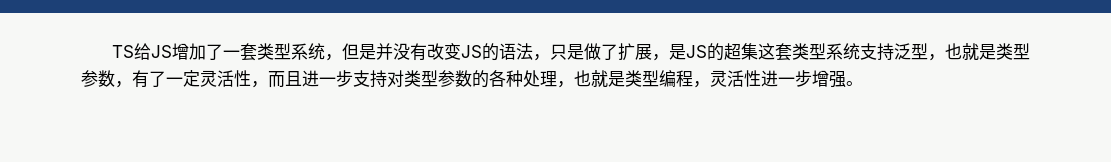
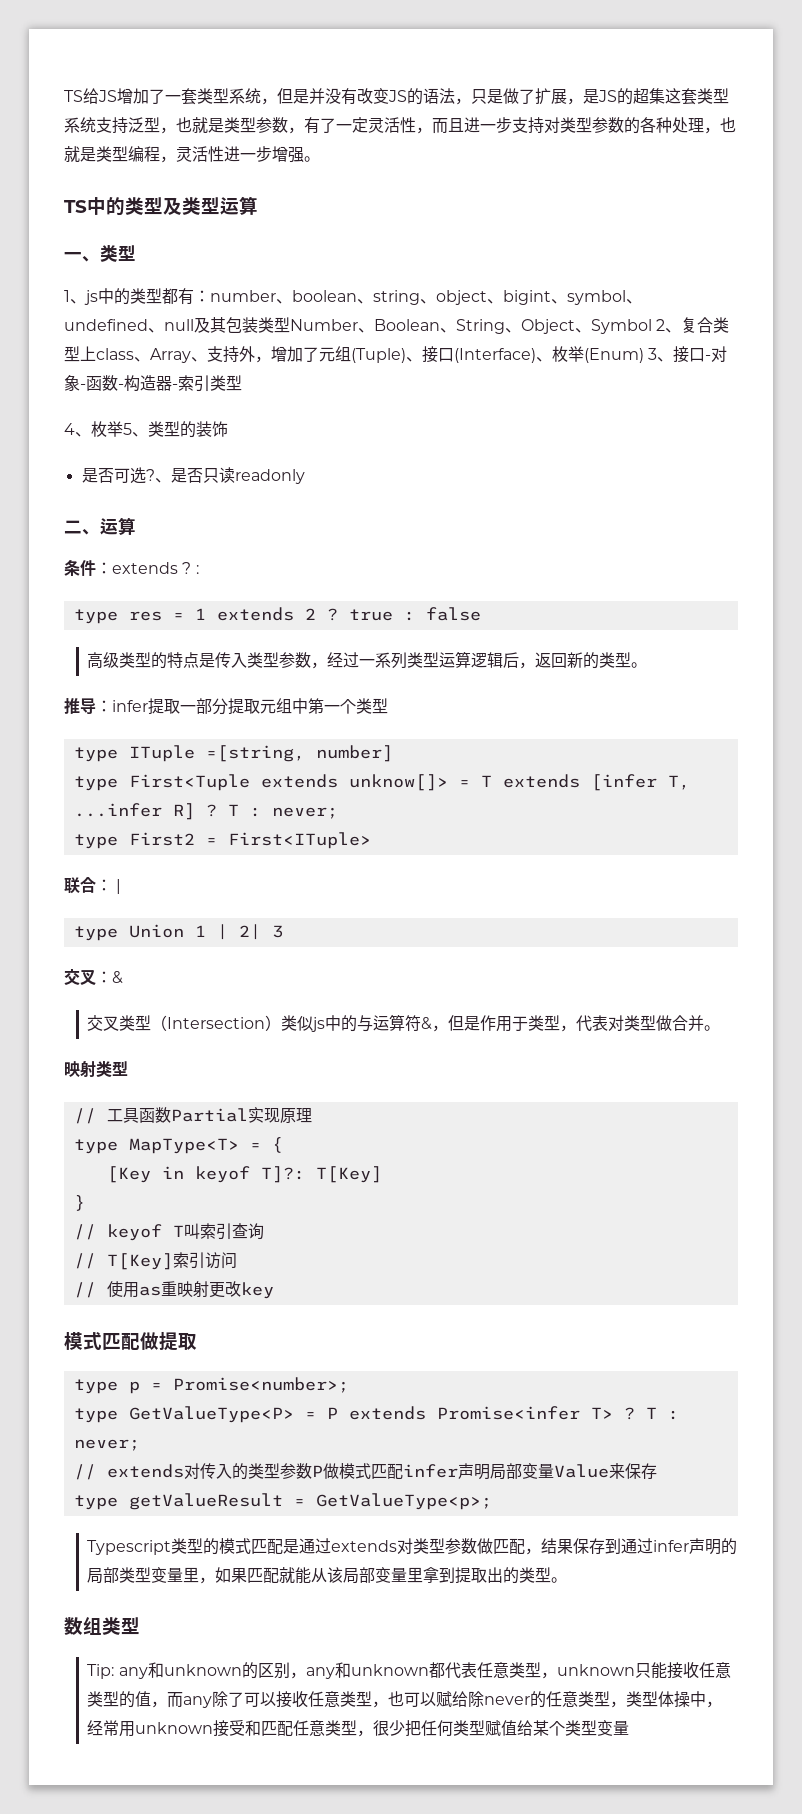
(863, 83) none -> [64,196,258,216] [64,245,136,262] [64,288,642,305] [64,317,730,334] [64,346,728,363] [64,375,242,392] [64,421,228,438] [81,467,305,484] [64,517,136,535] [64,559,199,576] [73,607,481,624] [87,651,648,669] [64,698,388,715] [73,745,393,762] [73,774,690,791] [73,803,338,820] [73,832,371,849] [64,877,122,894] [73,924,283,941] [64,969,123,986] [87,1014,721,1032] [64,1061,128,1078] [73,1107,312,1124] [73,1137,283,1154] [106,1166,382,1183] [73,1195,85,1211] [73,1223,264,1241] [73,1252,237,1270] [73,1281,274,1299] [64,1331,197,1351] [73,1377,349,1394] [73,1406,679,1423] [73,1439,140,1451] [73,1463,657,1480] [73,1493,492,1510] [87,1538,738,1555] [87,1567,568,1584] [64,1617,140,1635] [87,1662,731,1679] [87,1691,723,1708] [87,1720,630,1737] // TS中的类型及类型运算 // 一、类型 // 1、js中的类型都有：number、boolean、string、object、bigint、symbol、undefined、null及其包装类型Number、Boolean、String、Object、Symbol 2、复合类型上class、Array、支持外，增加了元组(Tuple)、接口(Interface)、枚举(Enum) 3、接口-对象-函数-构造器-索引类型 // 4、枚举5、类型的装饰 // 是否可选?、是否只读readonly // 二、运算 // 条件：extends ? : // type res = 1 extends 2 ? true : false // 高级类型的特点是传入类型参数，经过一系列类型运算逻辑后，返回新的类型。 // 推导：infer提取一部分提取元组中第一个类型 // type ITuple =[string, number] // type First<Tuple extends unknow[]> = T extends [infer T, ...infer R] ? T : never; // type First2 = First<ITuple> // 联合： | // type Union 1 | 2| 3 // 交叉：& // 交叉类型（Intersection）类似js中的与运算符&，但是作用于类型，代表对类型做合并。 // 映射类型 // // 工具函数Partial实现原理 // type MapType<T> = { // [Key in keyof T]?: T[Key] // } // // keyof T叫索引查询 // // T[Key]索引访问 // // 使用as重映射更改key // 模式匹配做提取 // type p = Promise<number>; // type GetValueType<P> = P extends Promise<infer T> ? T : never; // // extends对传入的类型参数P做模式匹配infer声明局部变量Value来保存 // type getValueResult = GetValueType<p>; // Typescript类型的模式匹配是通过extends对类型参数做匹配，结果保存到通过infer声明的局部类型变量里，如果匹配就能从该局部变量里拿到提取出的类型。 // 数组类型 // Tip: any和unknown的区别，any和unknown都代表任意类型，unknown只能接收任意类型的值，而any除了可以接收任意类型，也可以赋给除never的任意类型，类型体操中，经常用unknown接受和匹配任意类型，很少把任何类型赋值给某个类型变量

